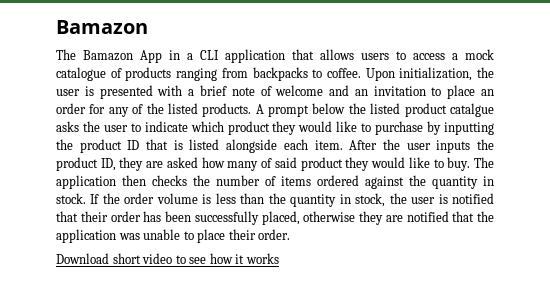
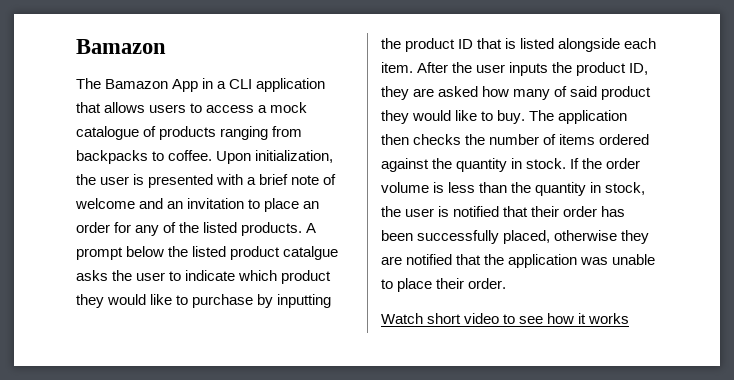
[56,253,109,264] Download -> [381,313,423,324] Watch

